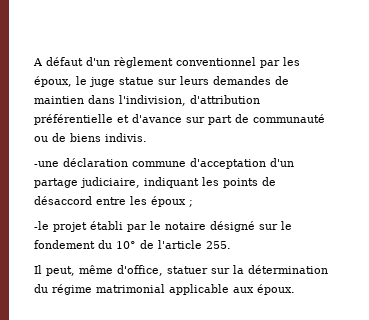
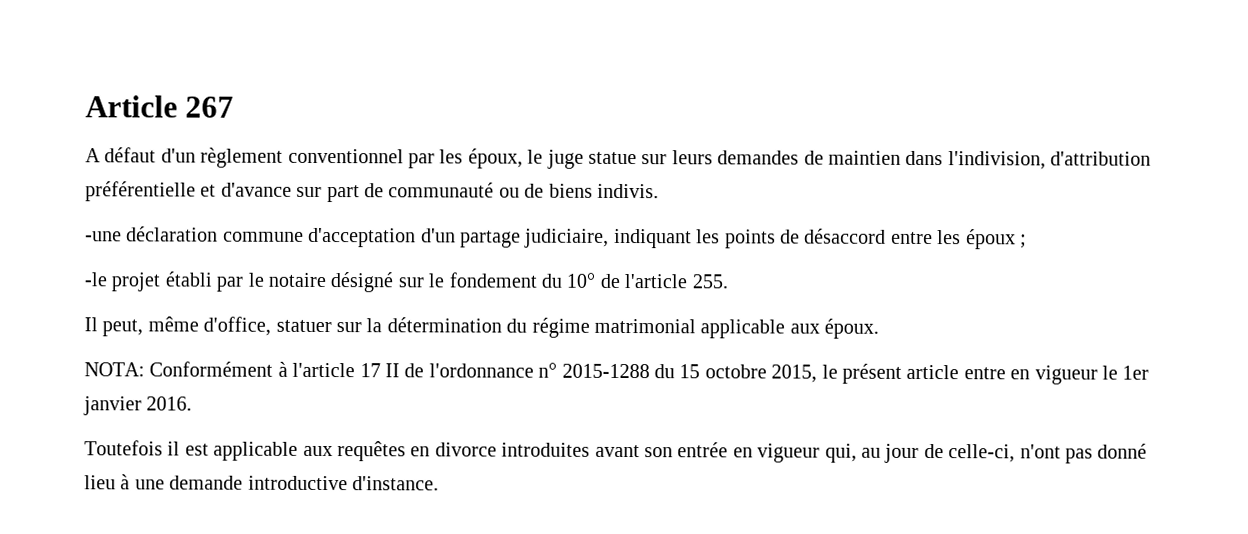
(33, 62) none -> [85,95,235,118] Article 267 //
(295, 289) none -> [84,361,1150,385] [83,396,193,416] [84,440,1148,464] [84,474,439,491] // NOTA: Conformément à l'article 17 II de l'ordonnance n° 2015-1288 du 15 octobre 2015, le présent article entre en vigueur le 1er janvier 2016. // Toutefois il est applicable aux requêtes en divorce introduites avant son entrée en vigueur qui, au jour de celle-ci, n'ont pas donné lieu à une demande introductive d'instance.

